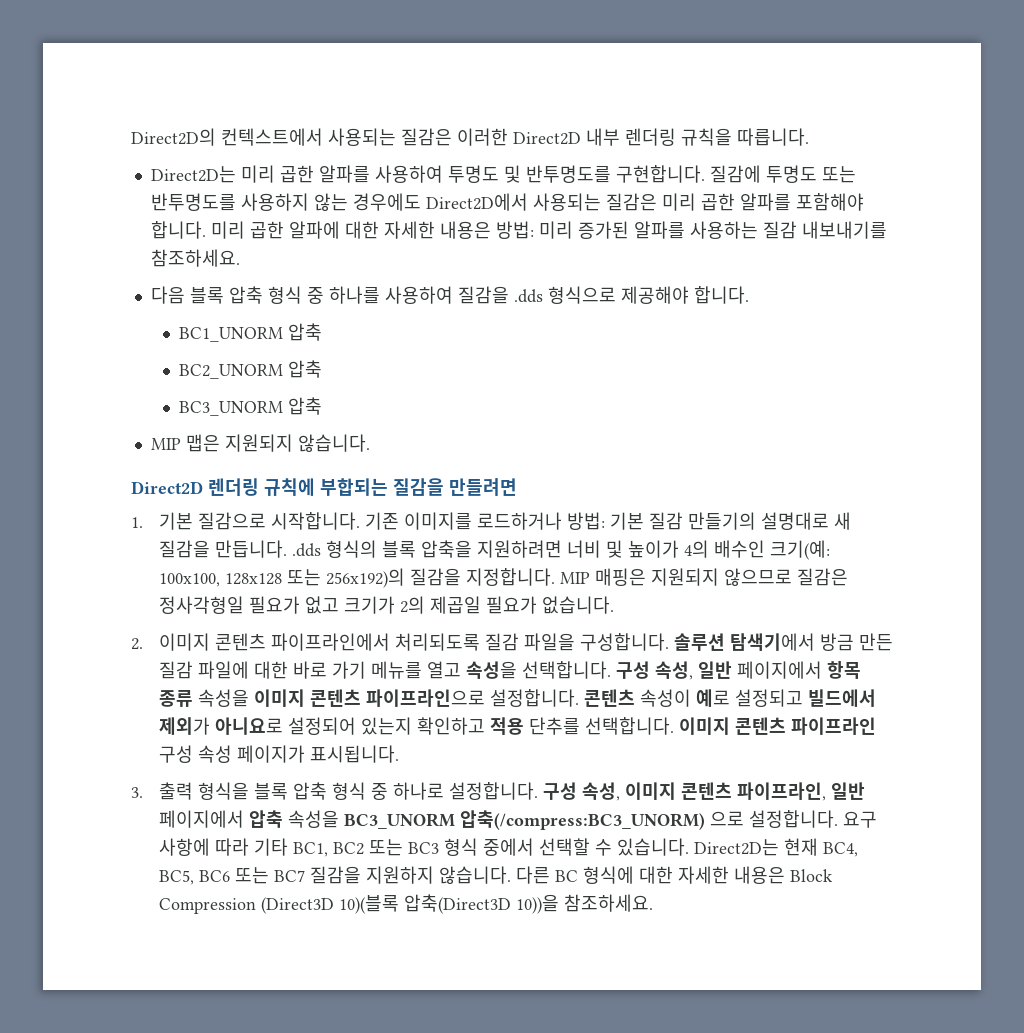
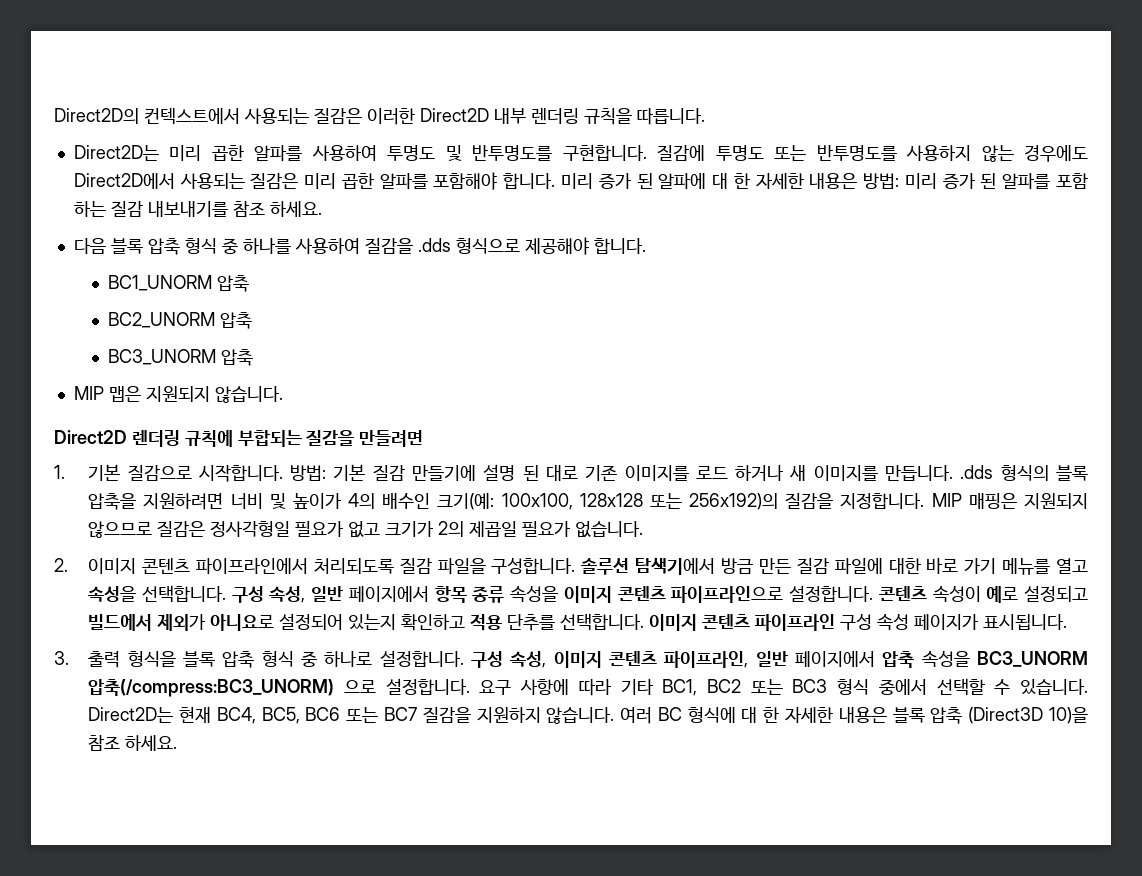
[249,221,887,239] [150,249,240,267] 곱한 알파에 대한 자세한 내용은 방법: 미리 증가된 알파를 사용하는 질감 내보내기를 참조하세요. -> [598,173,1089,190] [73,201,322,217] 증가 된 알파에 대 한 자세한 내용은 방법: 미리 증가 된 알파를 포함 하는 질감 내보내기를 참조 하세요.
[364,512,851,530] [158,540,210,558] 기존 이미지를 로드하거나 방법: 기본 질감 만들기의 설명대로 새 질감을 -> [290,464,878,481] 방법: 기본 질감 만들기에 설명 된 대로 기존 이미지를 로드 하거나 새 이미지를
[515,866,550,884] 다른 -> [620,707,653,724] 여러
[638,866,833,884] [158,894,653,914] 대한 자세한 내용은 Block Compression (Direct3D 10)(블록 압축(Direct3D 10))을 참조하세요. -> [741,707,1088,724] [88,735,178,751] 대 한 자세한 내용은 블록 압축 (Direct3D 10)을 참조 하세요.

